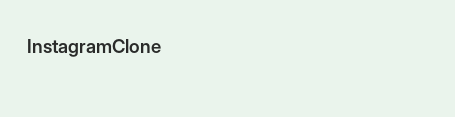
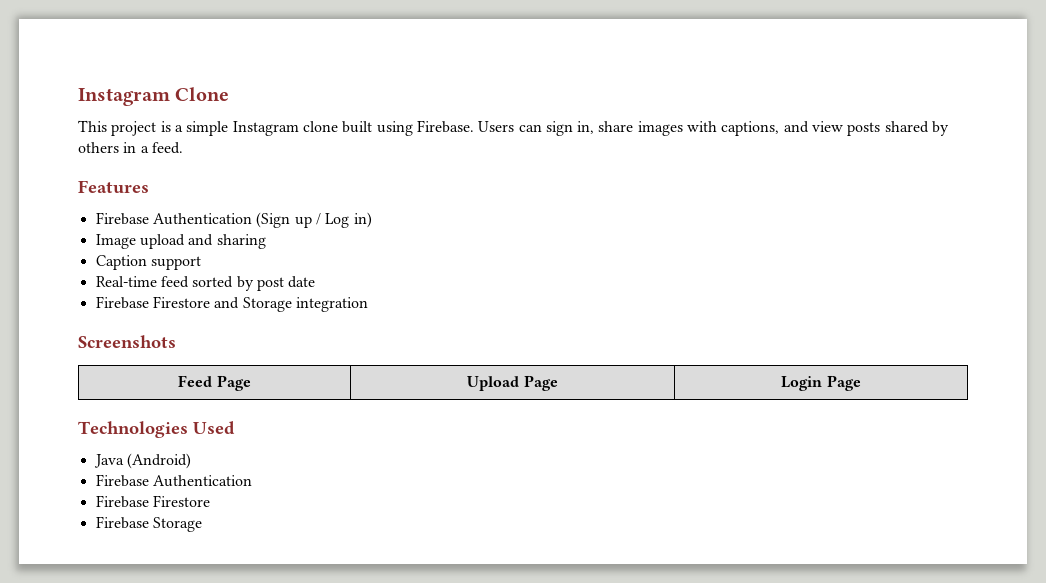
[27,39,161,57] InstagramClone -> [78,87,230,106] [78,120,950,136] [78,142,183,154] [78,180,149,194] [95,212,372,228] [95,234,266,249] [95,255,201,270] [95,276,316,291] [95,296,368,312] [78,335,176,348] [178,375,251,391] [467,375,558,391] [781,375,861,391] [78,421,235,438] [93,453,191,469] [95,474,252,487] [95,495,210,508] [95,516,202,532] Instagram Clone // This project is a simple Instagram clone built using Firebase. Users can sign in, share images with captions, and view posts shared by others in a feed. // Features // Firebase Authentication (Sign up / Log in) // Image upload and sharing // Caption support // Real-time feed sorted by post date // Firebase Firestore and Storage integration // Screenshots // Feed Page | Upload Page | Login Page // Technologies Used // Java (Android) // Firebase Authentication // Firebase Firestore // Firebase Storage

